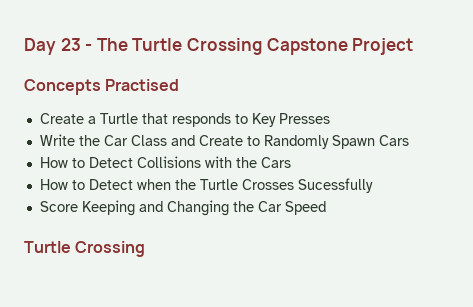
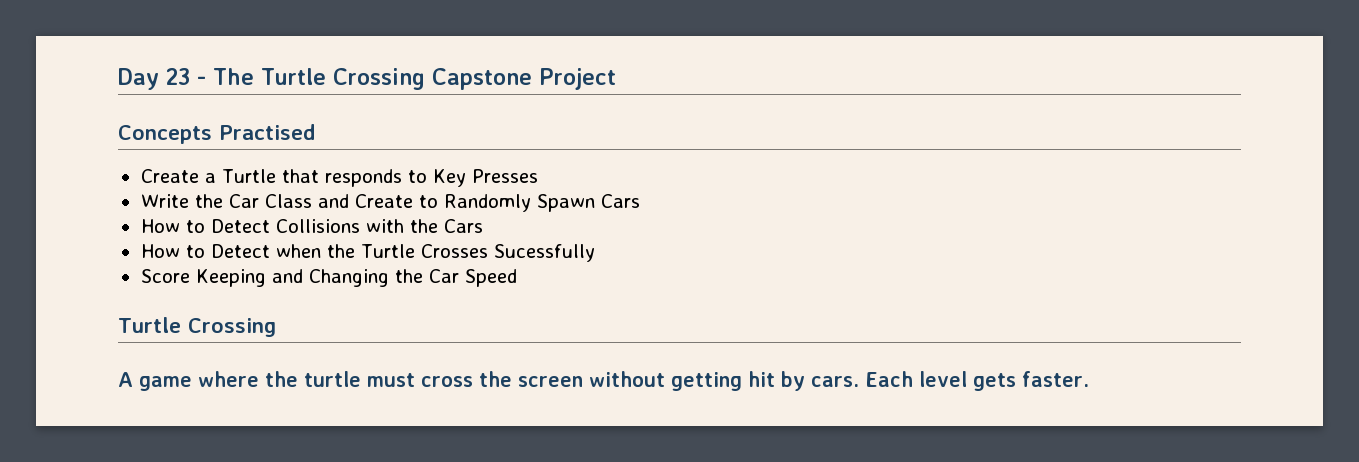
(146, 249) none -> [118,371,1089,391] // A game where the turtle must cross the screen without getting hit by cars. Each level gets faster.

